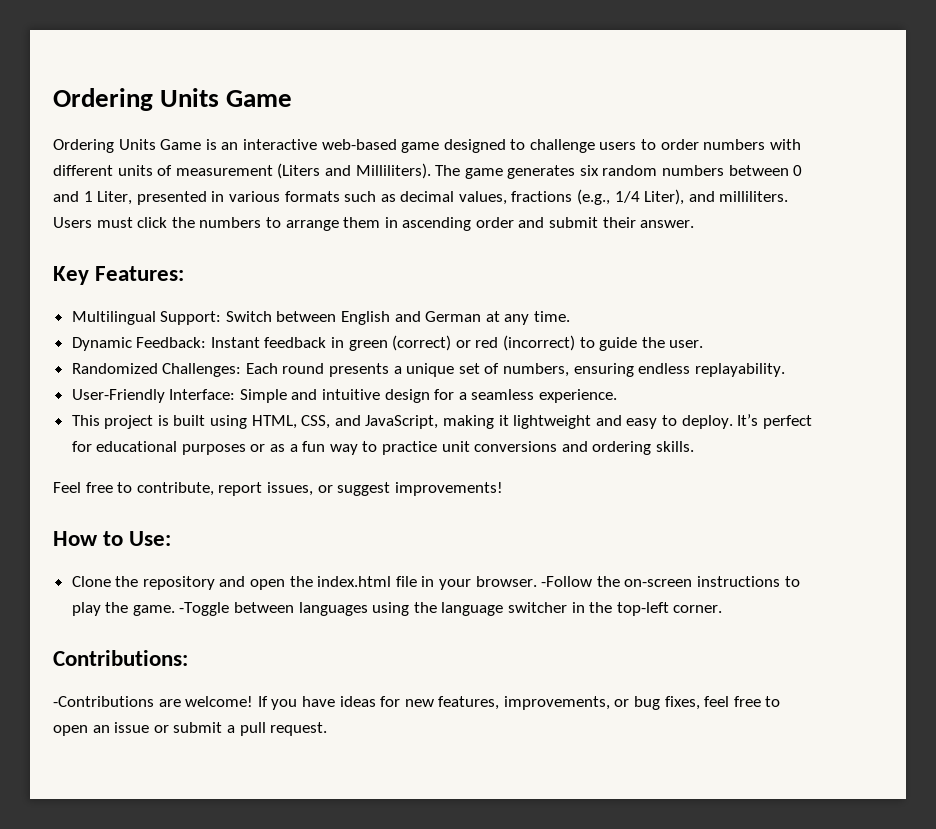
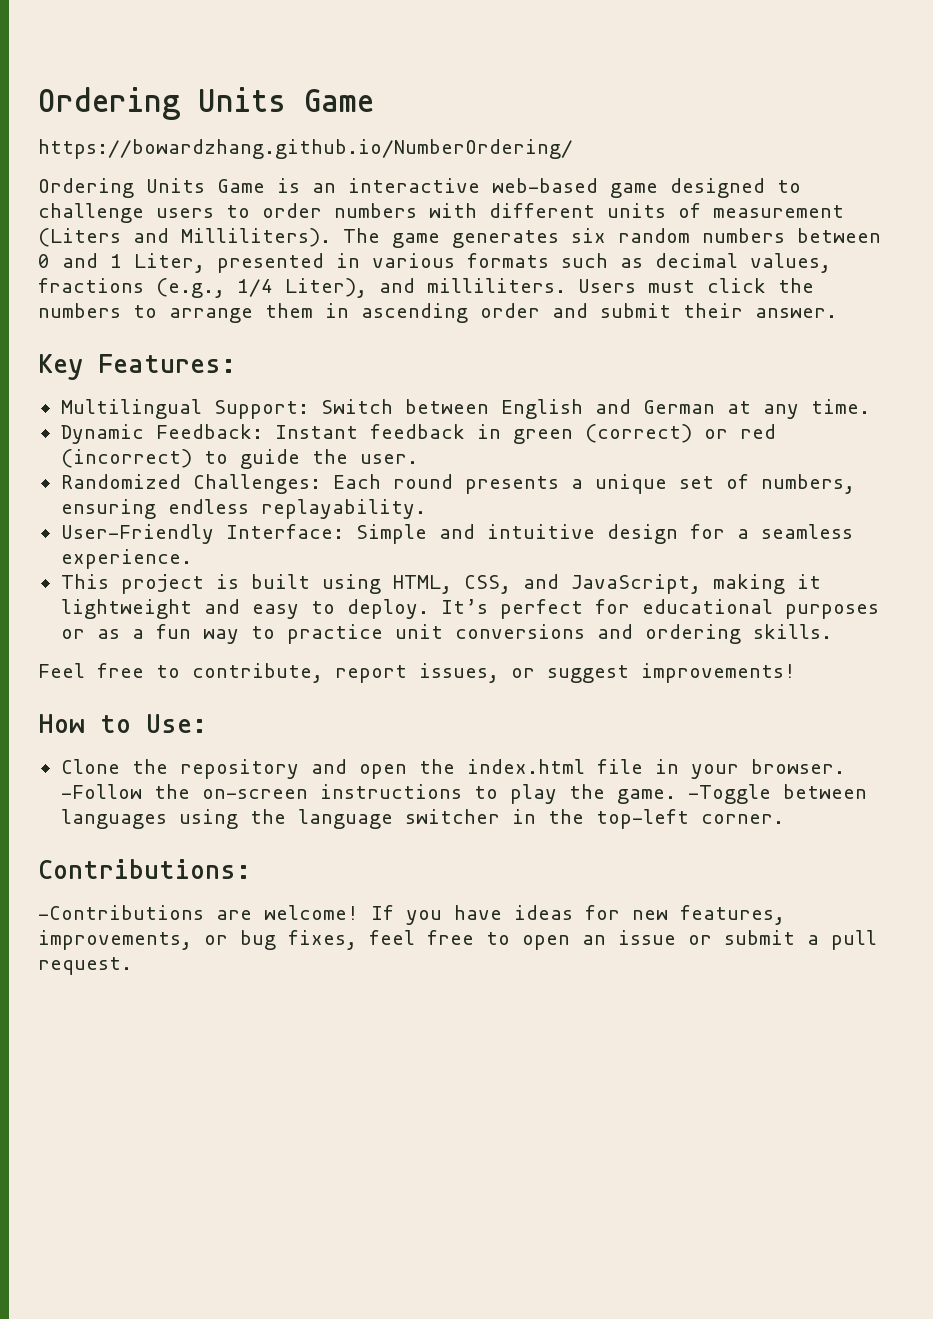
[53,88,293,111] Ordering Units Game -> [38,87,374,120] [38,139,573,159] Ordering Units Game // https://bowardzhang.github.io/NumberOrdering/

